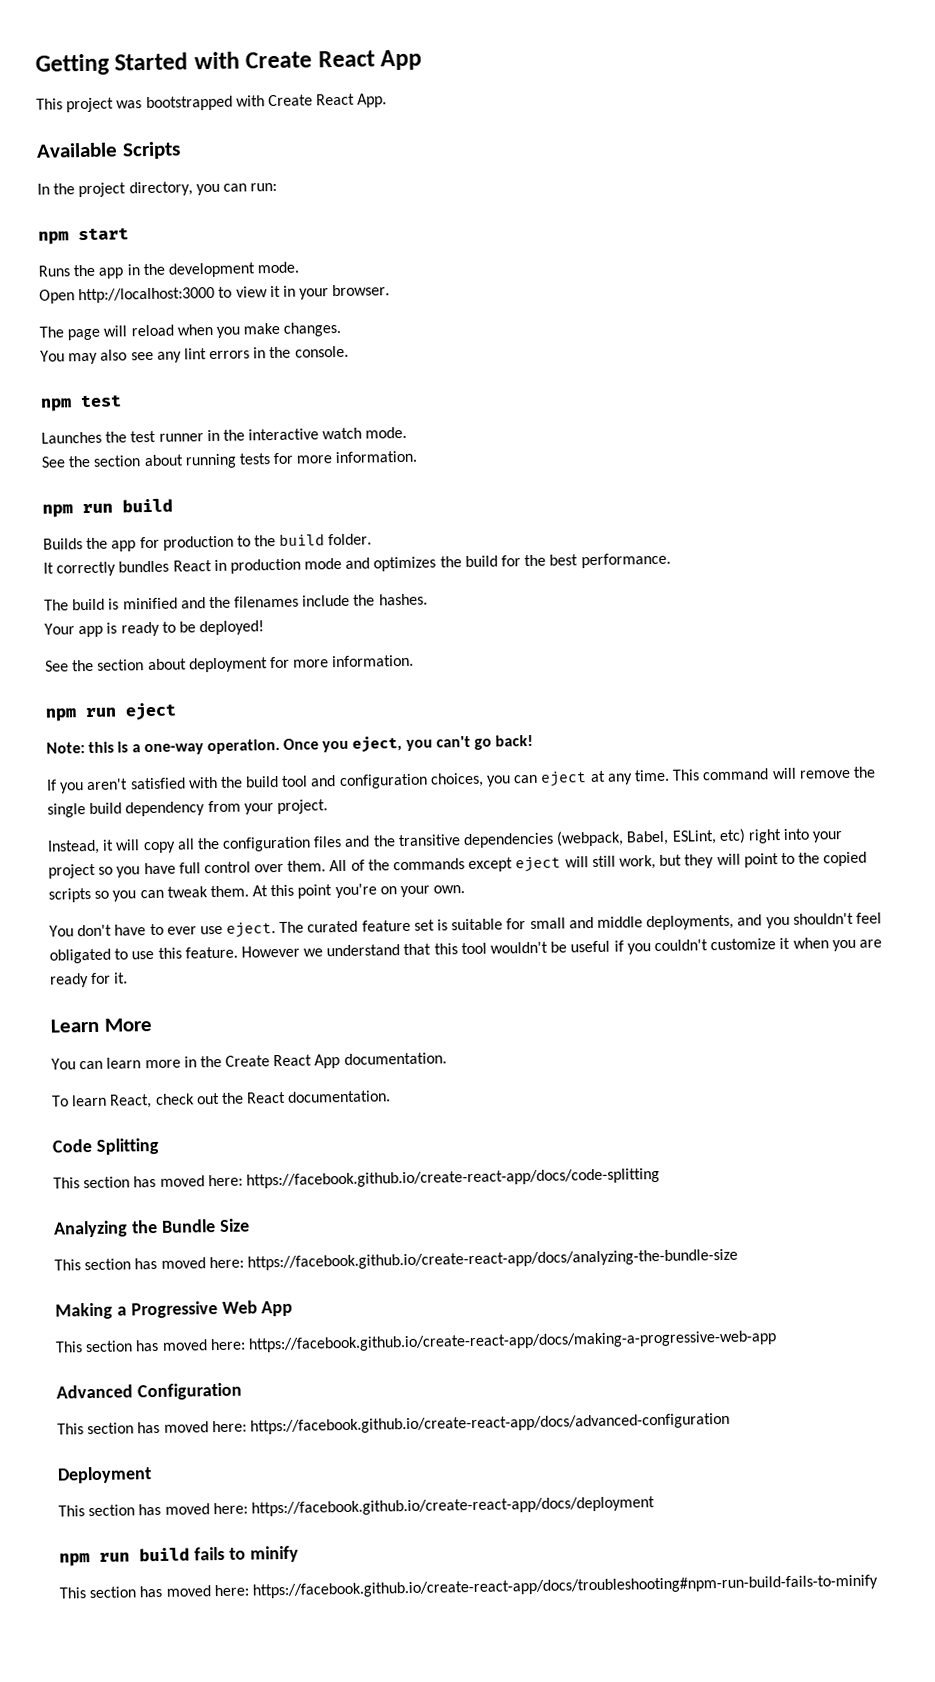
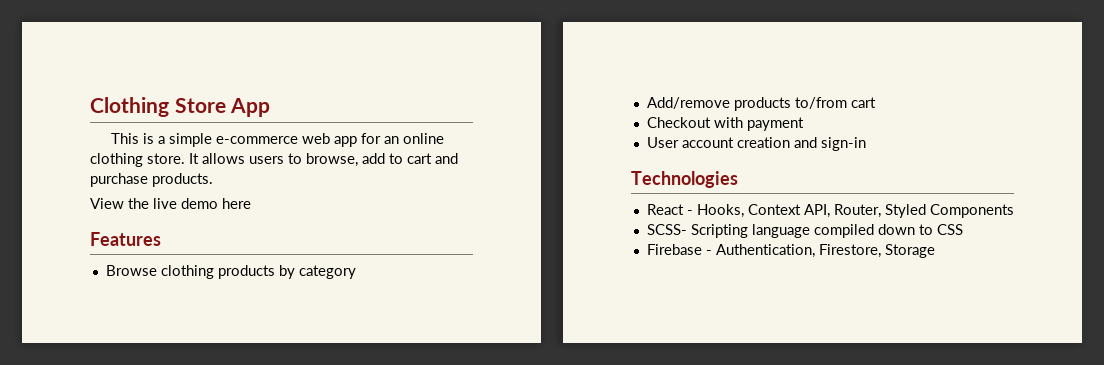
[35,49,423,76] [36,93,388,113] [36,141,181,160] [37,181,278,198] [38,227,129,245] [38,261,300,279] [39,284,391,304] [39,321,342,341] [40,345,349,365] [40,394,122,412] [41,426,408,444] [41,450,418,469] [42,498,173,518] [43,533,373,552] [43,552,671,577] [44,593,428,611] [44,620,265,638] [45,654,415,673] [45,702,177,722] [46,734,534,756] [46,766,876,794] [47,799,328,818] [47,828,844,855] [48,851,868,879] [48,883,466,903] [49,912,882,938] [49,937,882,964] [50,972,129,988] [50,1018,152,1033] [51,1052,447,1070] [51,1090,392,1109] [52,1137,159,1155] [53,1167,660,1189] [53,1218,250,1238] [54,1248,738,1271] [55,1300,294,1320] [55,1330,777,1353] [56,1382,242,1401] [57,1412,730,1435] [57,1466,152,1484] [58,1496,655,1517] [59,1545,299,1567] [59,1574,878,1599] Getting Started with Create React App // This project was bootstrapped with Create React App. // Available Scripts // In the project directory, you can run: // npm start // Runs the app in the development mode. // Open http://localhost:3000 to view it in your browser. // The page will reload when you make changes. // You may also see any lint errors in the console. // npm test // Launches the test runner in the interactive watch mode. // See the section about running tests for more information. // npm run build // Builds the app for production to the build folder. // It correctly bundles React in production mode and optimizes the build for the best performance. // The build is minified and the filenames include the hashes. // Your app is ready to be deployed! // See the section about deployment for more information. // npm run eject // Note: this is a one-way operation. Once you eject, you can't go back! // If you aren't satisfied with the build tool and configuration choices, you can eject at any time. This command will remove the single build dependency from your project. // Instead, it will copy all the configuration files and the transitive dependencies (webpack, Babel, ESLint, etc) right into your project so you have full control over them. All of the commands except eject will still work, but they will point to the copied scripts so you can tweak them. At this point you're on your own. // You don't have to ever use eject. The curated feature set is suitable for small and middle deployments, and you shouldn't feel obligated to use this feature. However we understand that this tool wouldn't be useful if you couldn't customize it when you are ready for it. // Learn More // You can learn more in the Create React App documentation. // To learn React, check out the React documentation. // Code Splitting // This section has moved here: https://facebook.github.io/create-react-app/docs/code-splitting // Analyzing the Bundle Size // This section has moved here: https://facebook.github.io/create-react-app/docs/analyzing-the-bundle-size // Making a Progressive Web App // This section has moved here: https://facebook.github.io/create-react-app/docs/making-a-progressive-web-app // Advanced Configuration // This section has moved here: https://facebook.github.io/create-react-app/docs/advanced-configuration // Deployment // This section has moved here: https://facebook.github.io/create-react-app/docs/deployment // npm run build fails to minify // This section has moved here: https://facebook.github.io/create-react-app/docs/troubleshooting#npm-run-build-fails-to-minify -> [90,97,271,117] [110,133,444,147] [90,153,458,167] [90,173,213,187] [90,198,251,209] [90,232,161,246] [105,265,356,279] [646,97,876,111] [646,117,804,131] [646,137,866,151] [631,171,738,188] [646,204,1014,218] [646,224,963,238] [646,244,935,258] Clothing Store App // This is a simple e-commerce web app for an online clothing store. It allows users to browse, add to cart and purchase products. // View the live demo here // Features // Browse clothing products by category // Add/remove products to/from cart // Checkout with payment // User account creation and sign-in // Technologies // React - Hooks, Context API, Router, Styled Components // SCSS- Scripting language compiled down to CSS // Firebase - Authentication, Firestore, Storage

